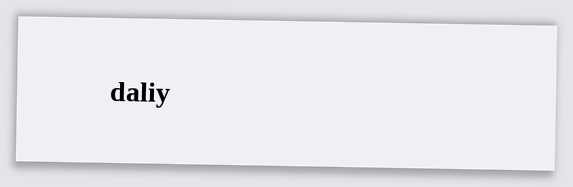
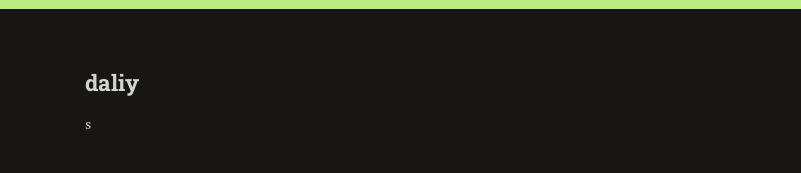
(171, 94) none -> [85,122,91,129] // s

